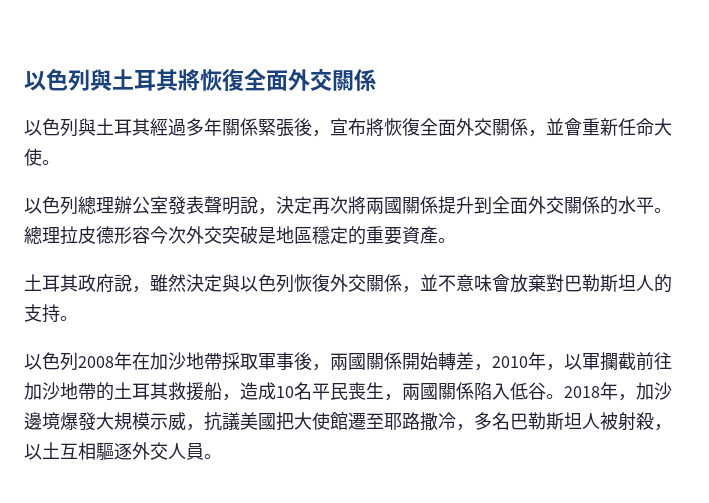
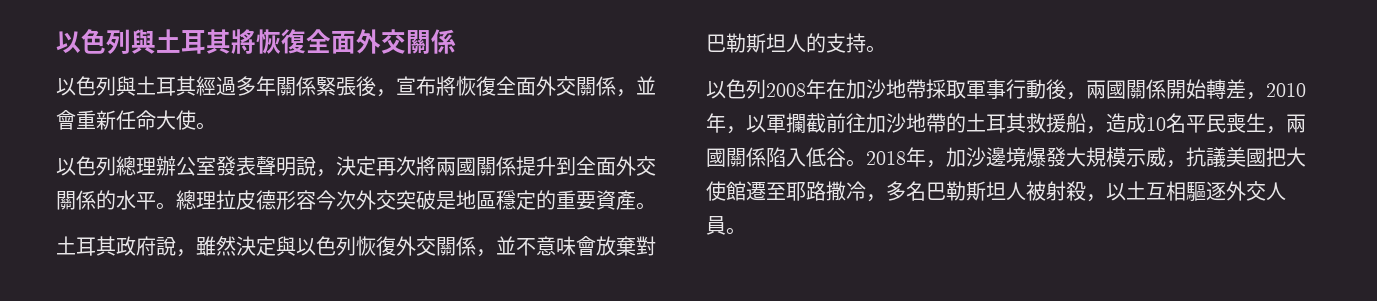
(294, 361) none -> [1006,79,1046,99] 行動

